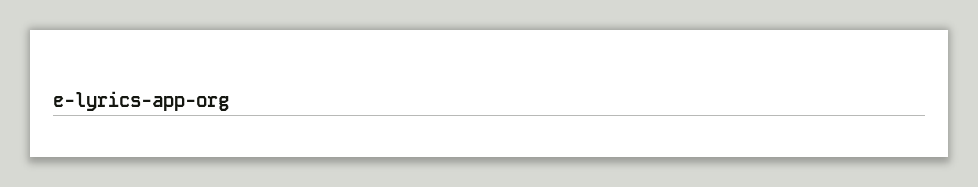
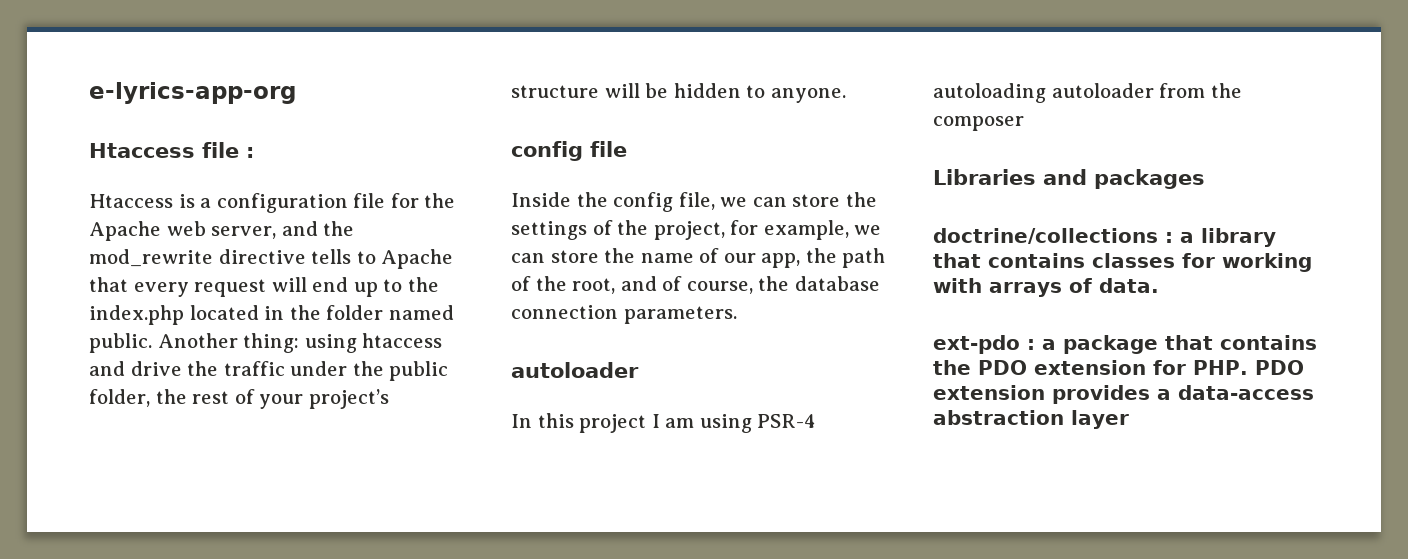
(229, 101) none -> [89,142,254,158] [89,193,456,213] [89,221,355,241] [89,249,454,269] [89,277,439,297] [89,305,454,325] [89,333,443,353] [89,361,449,381] [89,389,389,409] [511,83,846,103] [511,141,627,161] [511,192,877,212] [511,220,882,240] [511,248,886,268] [511,276,880,294] [511,305,737,324] [511,362,639,378] [511,413,817,433] [933,83,1242,103] [933,116,1024,131] [933,169,1205,189] [933,228,1276,247] [933,253,1312,272] [933,278,1159,297] [933,335,1317,354] [933,360,1304,375] [933,385,1314,404] [933,410,1129,429] // Htaccess file : // Htaccess is a configuration file for the Apache web server, and the mod_rewrite directive tells to Apache that every request will end up to the index.php located in the folder named public. Another thing: using htaccess and drive the traffic under the public folder, the rest of your project’s structure will be hidden to anyone. // config file // Inside the config file, we can store the settings of the project, for example, we can store the name of our app, the path of the root, and of course, the database connection parameters. // autoloader // In this project I am using PSR-4 autoloading autoloader from the composer // Libraries and packages // doctrine/collections : a library that contains classes for working with arrays of data. // ext-pdo : a package that contains the PDO extension for PHP. PDO extension provides a data-access abstraction layer

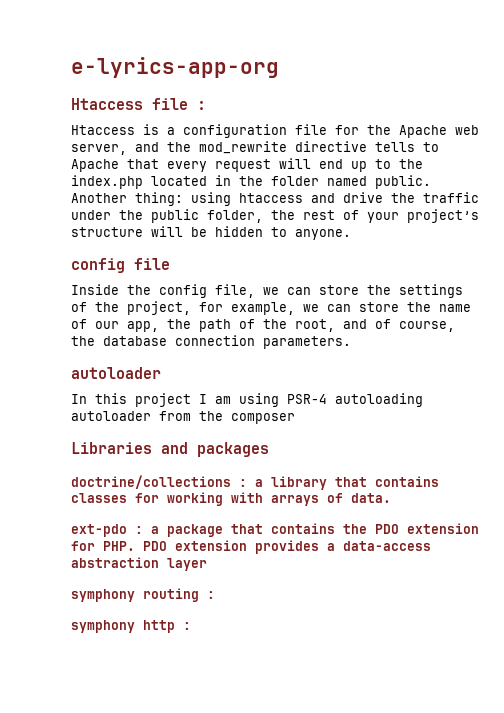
(1129, 419) none -> [71,588,215,602] [71,620,191,633] // symphony routing : // symphony http :

